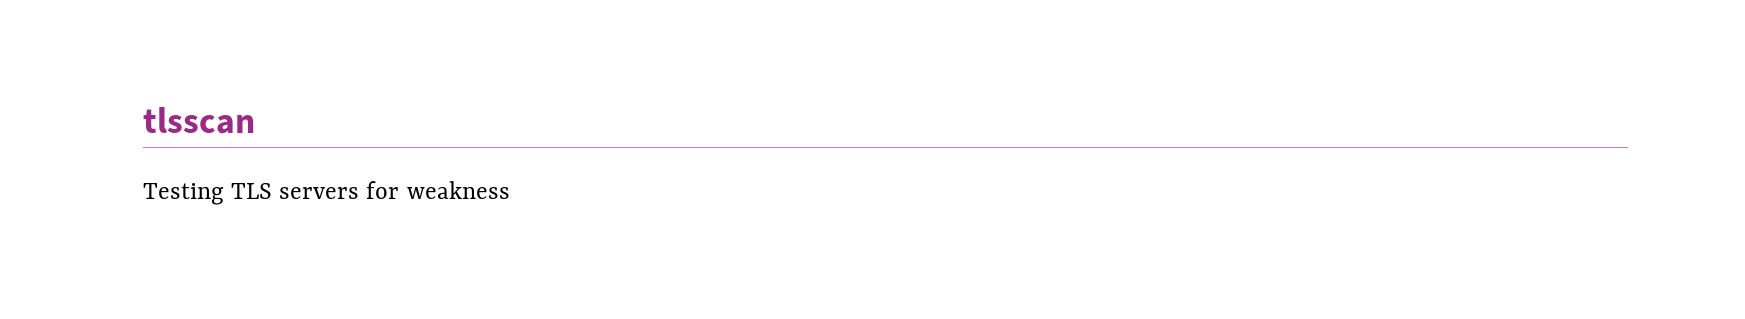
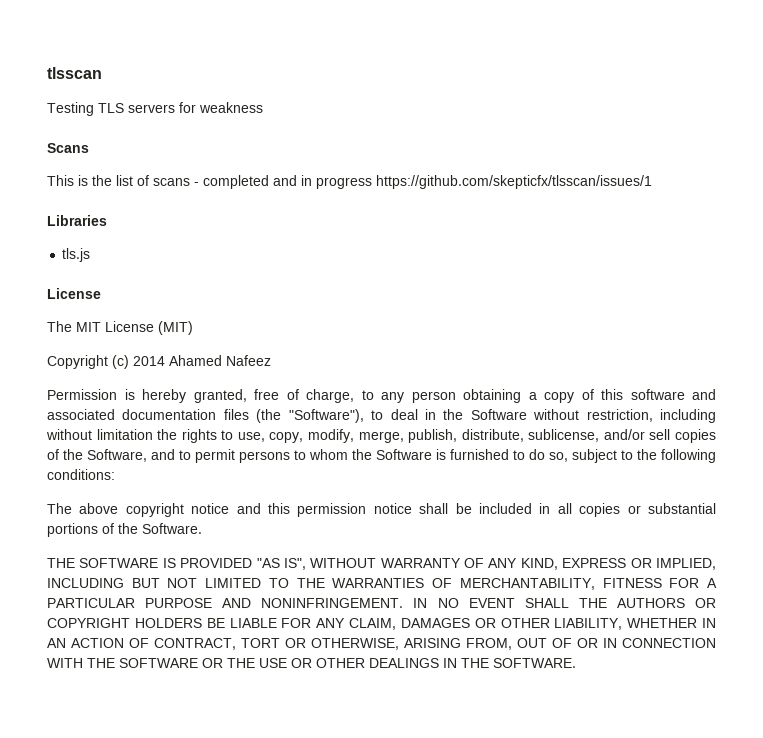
(510, 190) none -> [47,143,89,153] [47,175,652,189] [47,215,107,226] [62,248,91,262] [47,288,101,299] [47,321,193,335] [47,355,271,369] [47,389,716,403] [47,409,716,423] [46,429,716,443] [47,449,716,463] [47,469,115,480] [47,503,716,517] [47,523,202,537] [47,558,716,570] [47,578,718,590] [47,598,717,608] [47,618,716,630] [47,638,716,650] [47,658,576,668] // Scans // This is the list of scans - completed and in progress https://github.com/skepticfx/tlsscan/issues/1 // Libraries // tls.js // License // The MIT License (MIT) // Copyright (c) 2014 Ahamed Nafeez // Permission is hereby granted, free of charge, to any person obtaining a copy of this software and associated documentation files (the "Software"), to deal in the Software without restriction, including without limitation the rights to use, copy, modify, merge, publish, distribute, sublicense, and/or sell copies of the Software, and to permit persons to whom the Software is furnished to do so, subject to the following conditions: // The above copyright notice and this permission notice shall be included in all copies or substantial portions of the Software. // THE SOFTWARE IS PROVIDED "AS IS", WITHOUT WARRANTY OF ANY KIND, EXPRESS OR IMPLIED, INCLUDING BUT NOT LIMITED TO THE WARRANTIES OF MERCHANTABILITY, FITNESS FOR A PARTICULAR PURPOSE AND NONINFRINGEMENT. IN NO EVENT SHALL THE AUTHORS OR COPYRIGHT HOLDERS BE LIABLE FOR ANY CLAIM, DAMAGES OR OTHER LIABILITY, WHETHER IN AN ACTION OF CONTRACT, TORT OR OTHERWISE, ARISING FROM, OUT OF OR IN CONNECTION WITH THE SOFTWARE OR THE USE OR OTHER DEALINGS IN THE SOFTWARE.

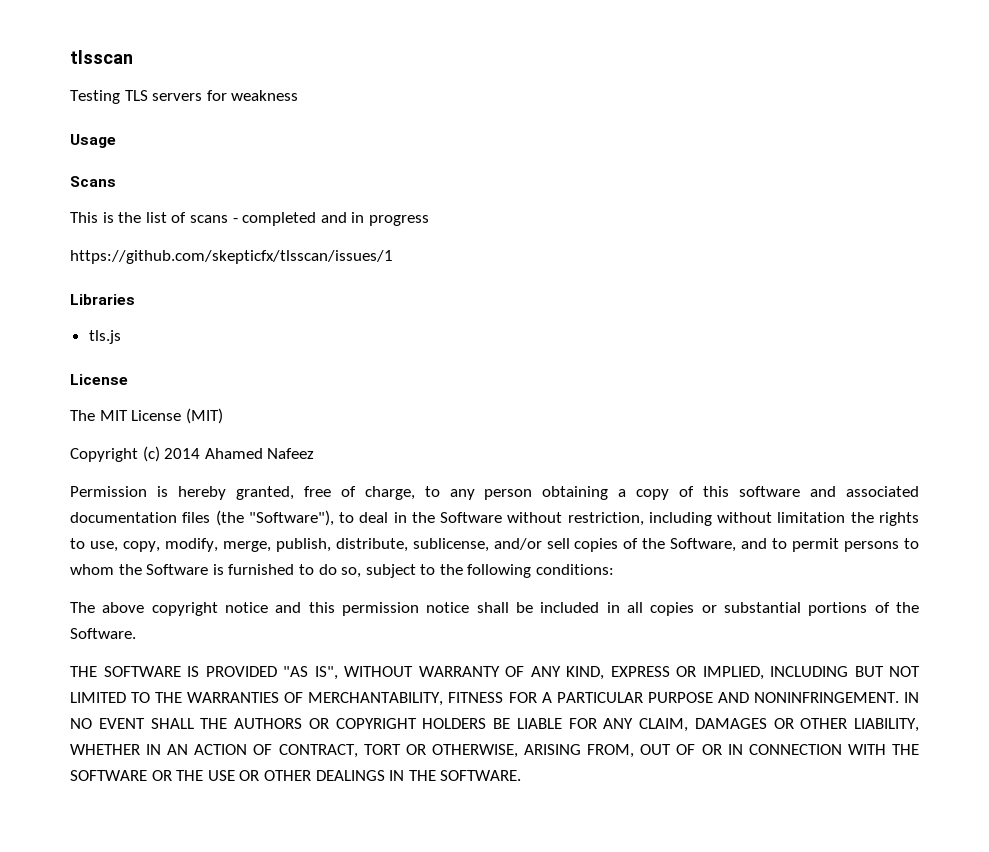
(263, 107) none -> [70,134,116,148] // Usage
(372, 183) none -> (429, 220) //

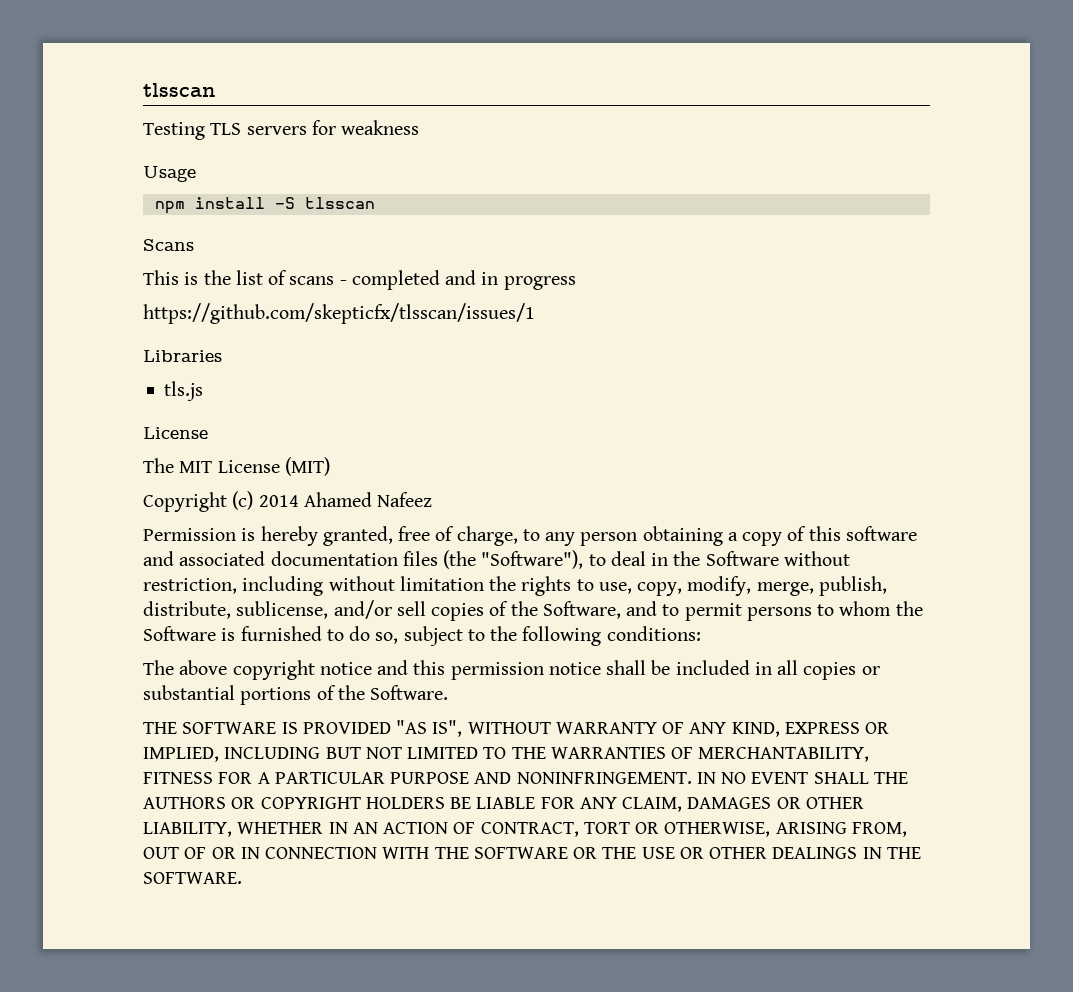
(116, 141) none -> [154,197,375,214] // npm install -S tlsscan

